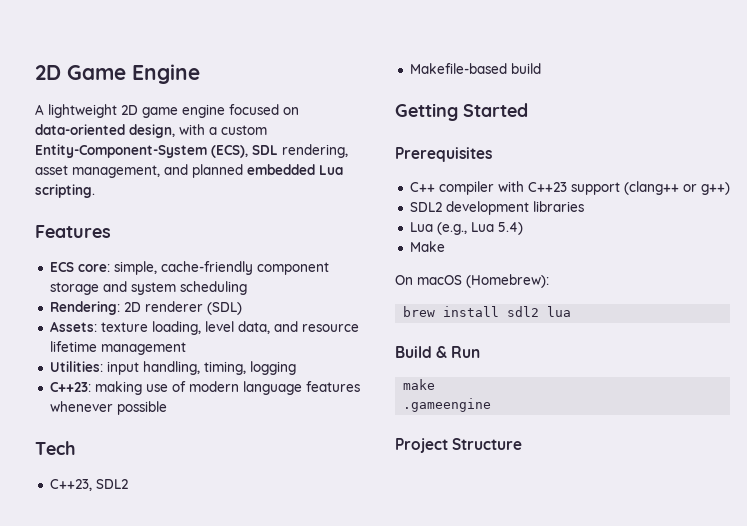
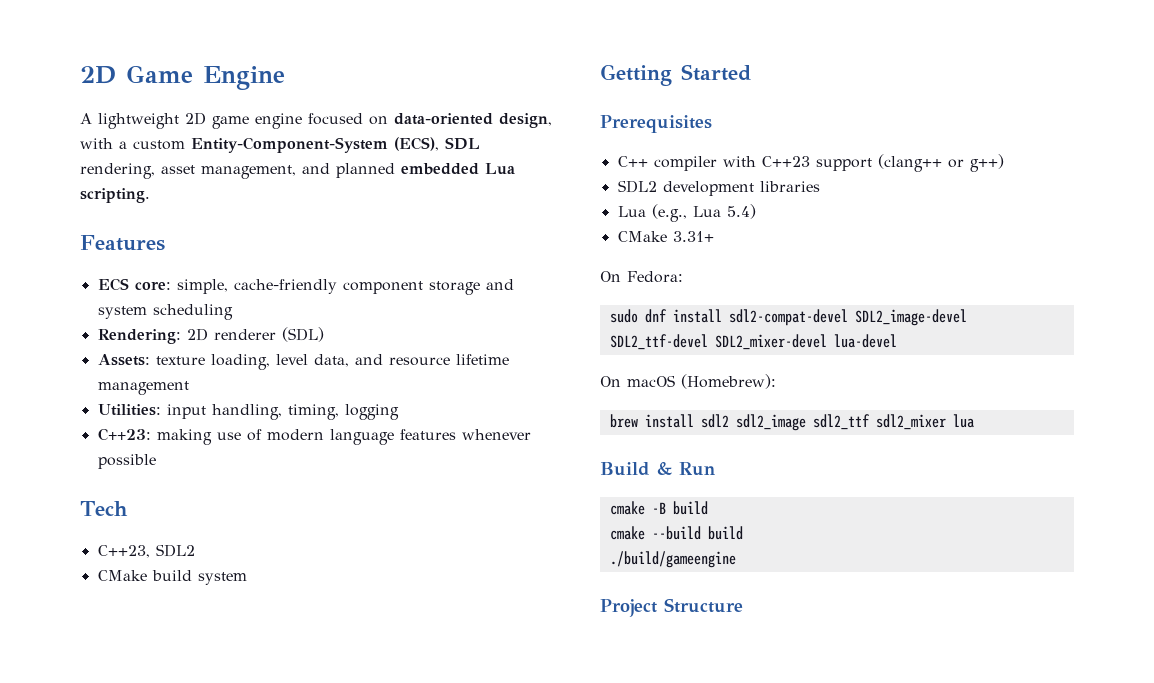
[409,63,541,74] Makefile-based build -> [97,570,247,585] CMake build system
[409,241,445,252] Make -> [617,231,714,242] [600,271,683,283] [609,309,967,326] [609,334,897,350] CMake 3.31+ // On Fedora: // sudo dnf install sdl2-compat-devel SDL2_image-devel SDL2_ttf-devel SDL2_mixer-devel lua-devel
(540, 311) none -> [735,414,946,431] sdl2_image sdl2_ttf sdl2_mixer
[403,379,436,390] [403,398,492,412] make // .gameengine -> [609,501,708,515] [609,526,743,540] [609,551,736,568] cmake -B build // cmake --build build // ./build/gameengine

